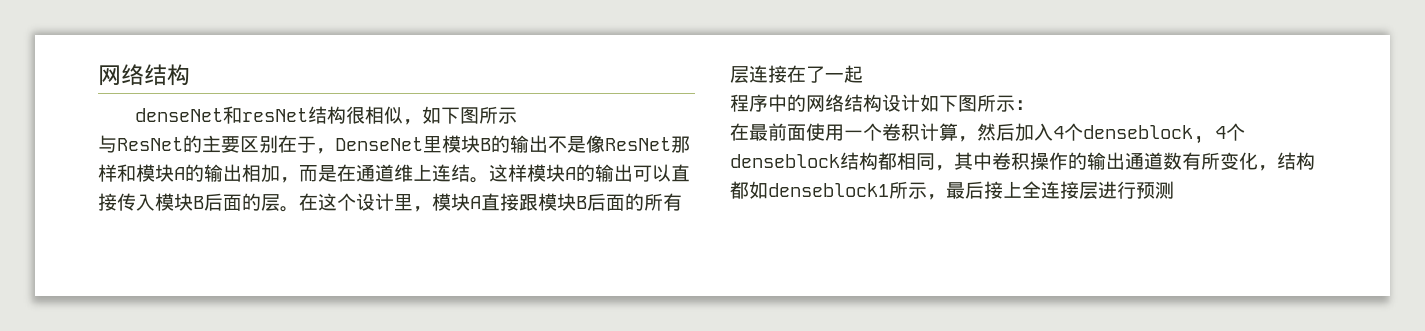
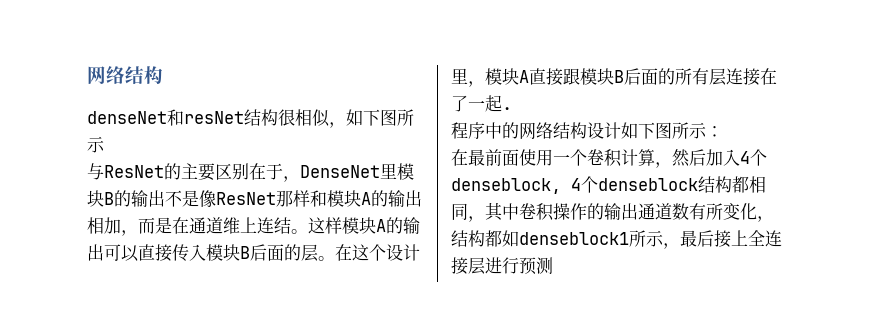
(863, 74) none -> [502,107,512,110] .

